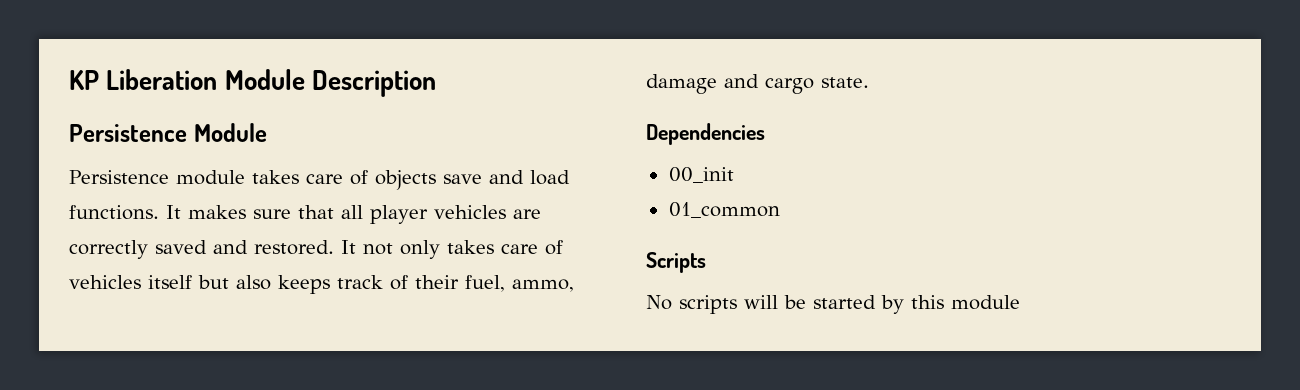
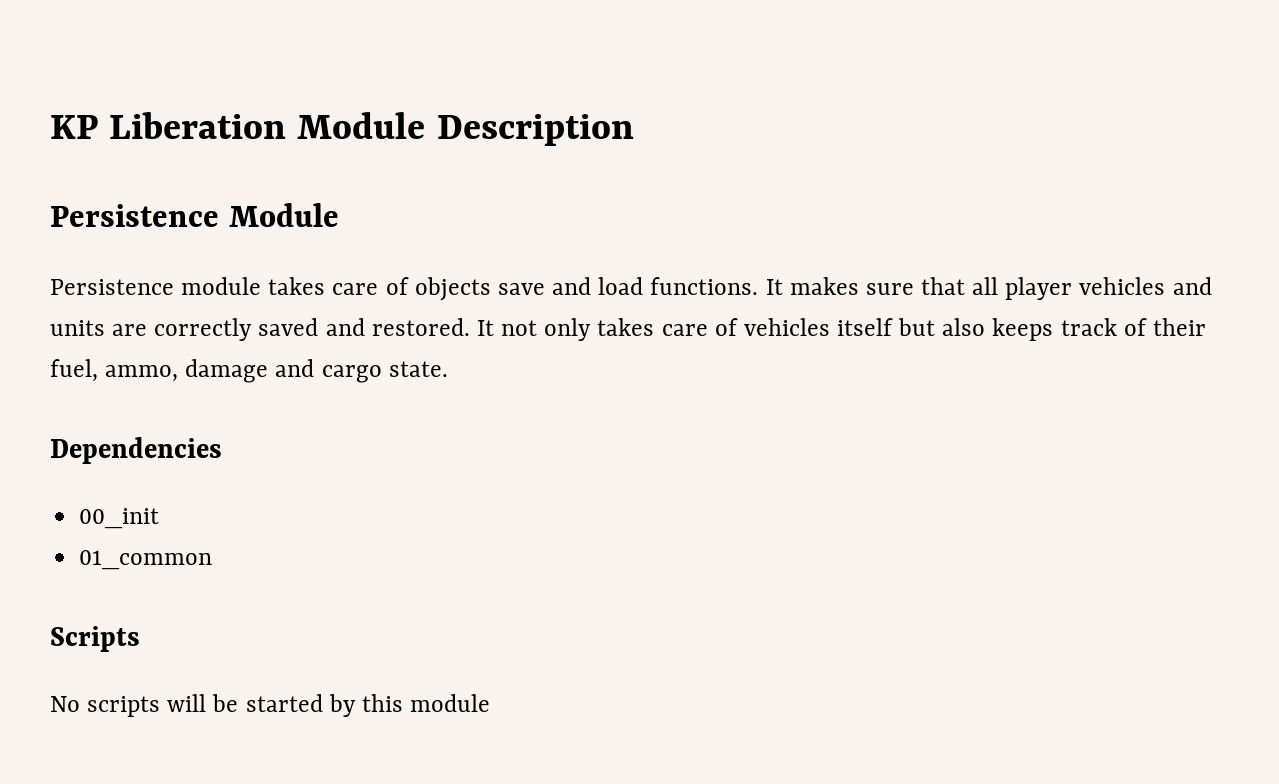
(506, 212) none -> [1172,277,1212,295] [50,320,105,336] and units

